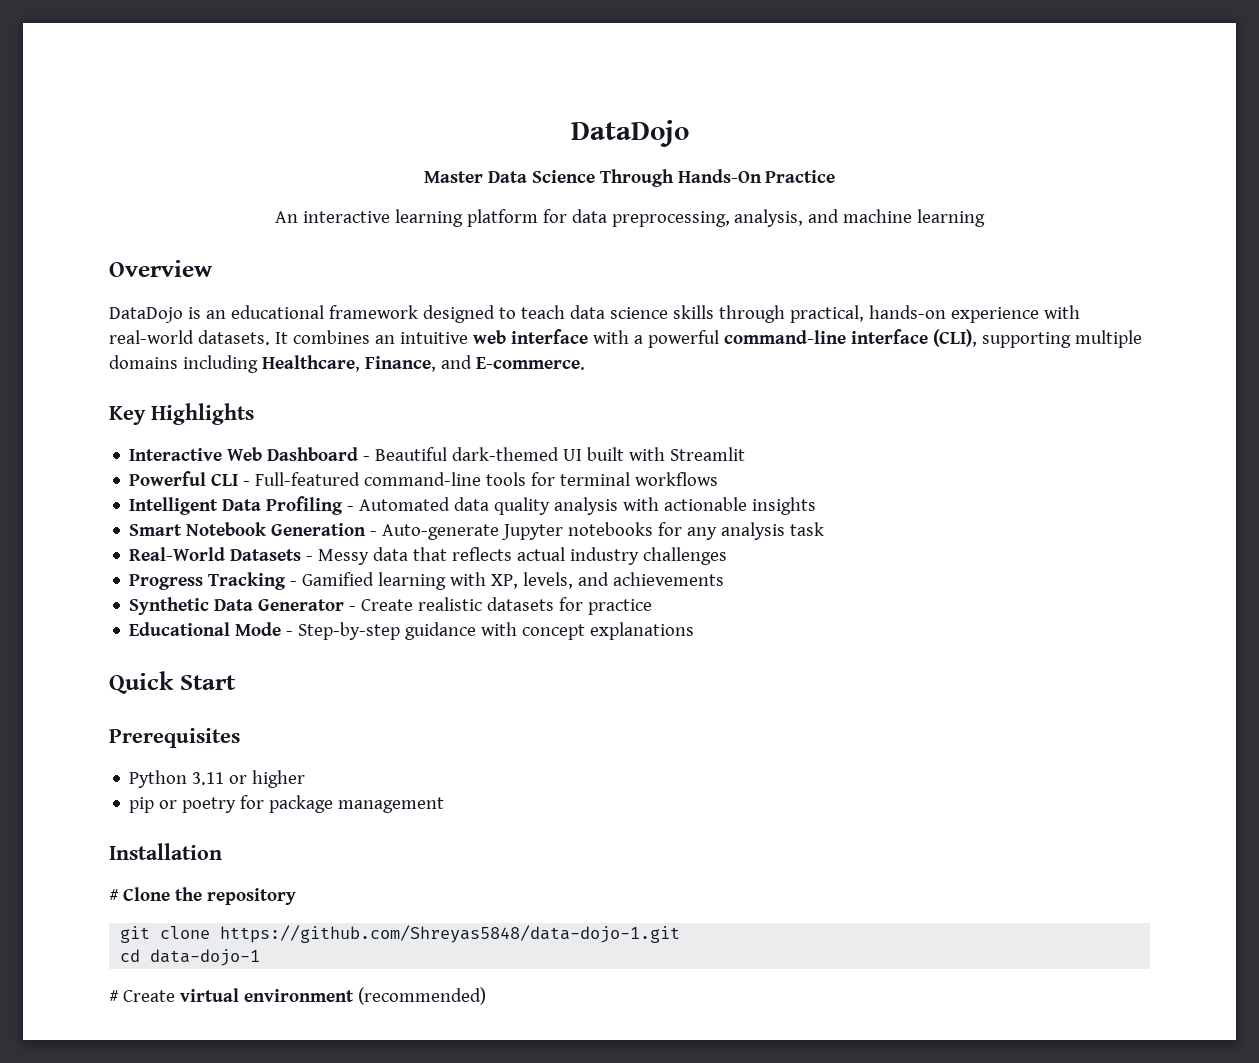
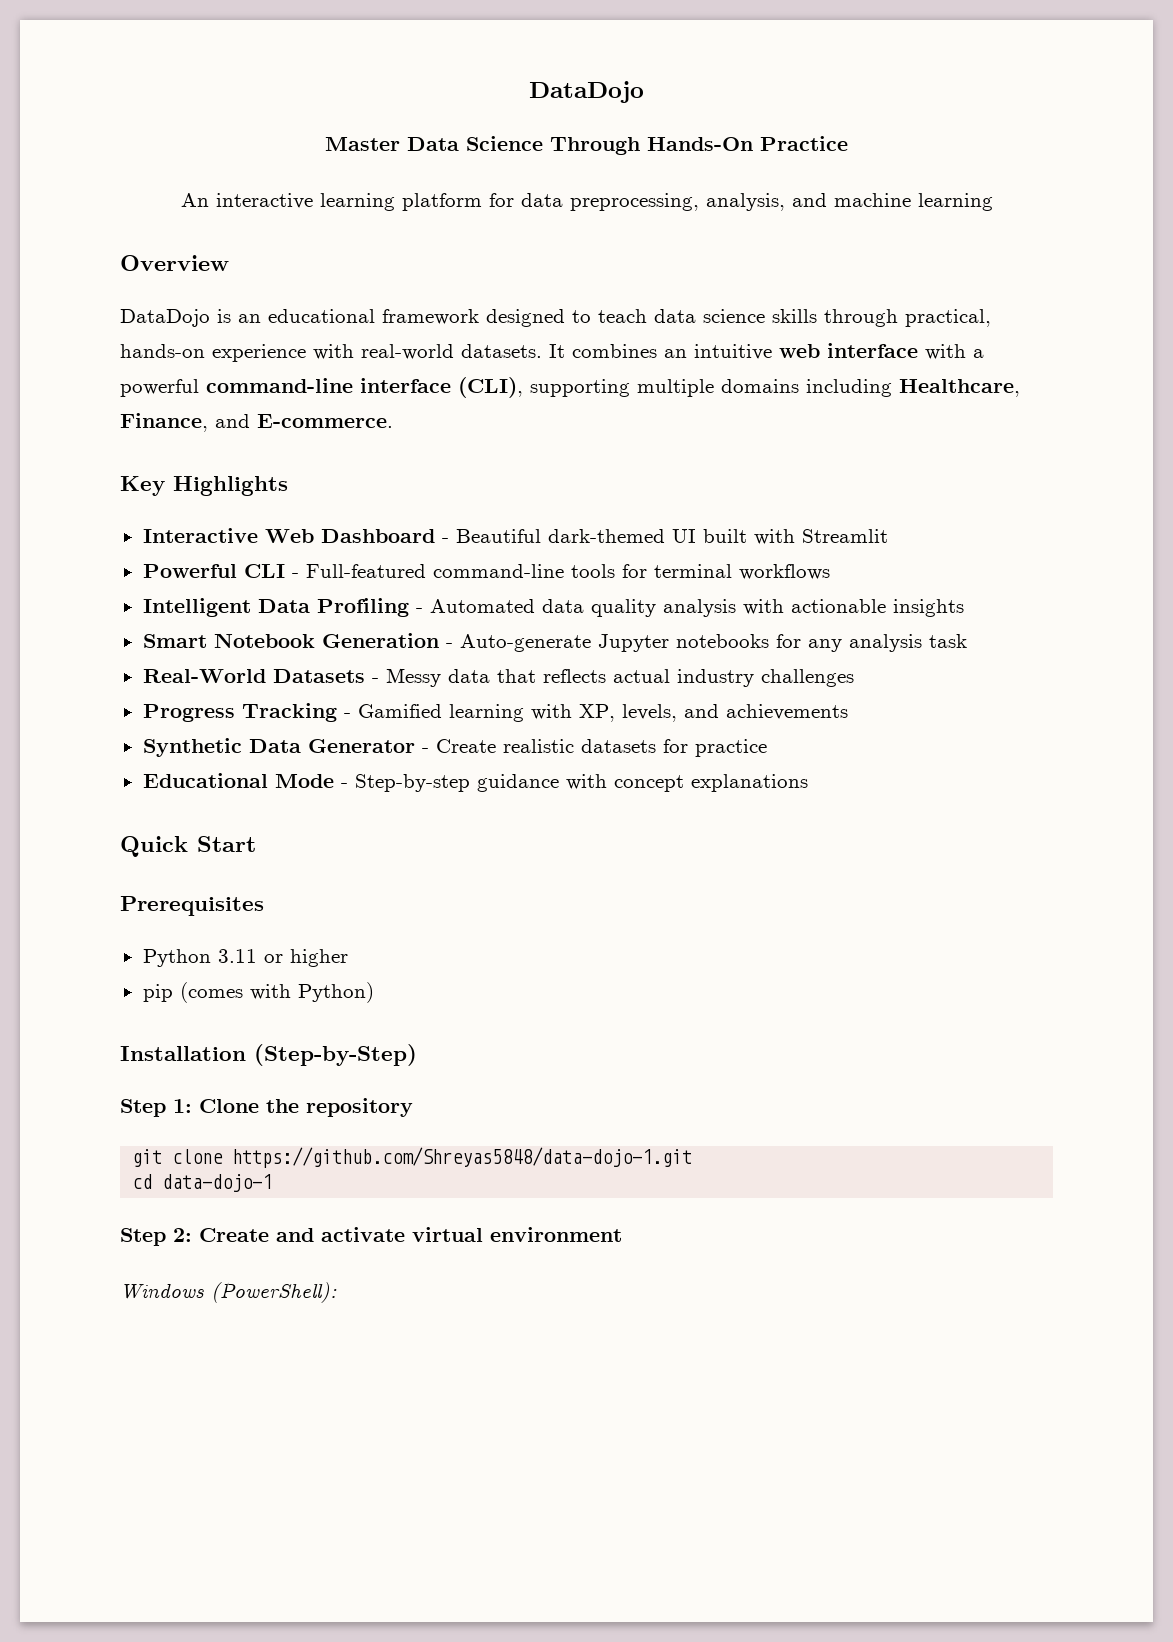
[159,795,445,813] [109,843,222,860] [109,889,119,901] or poetry for package management // Installation // # -> [179,982,374,1003] [120,1044,417,1066] [120,1099,192,1117] (comes with Python) // Installation (Step-by-Step) // Step 1:
[109,990,175,1002] # Create -> [120,1227,405,1246] Step 2: Create and activate
[357,987,486,1005] (recommended) -> [120,1282,337,1303] // Windows (PowerShell):

